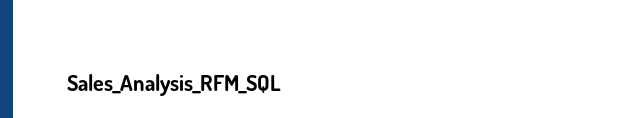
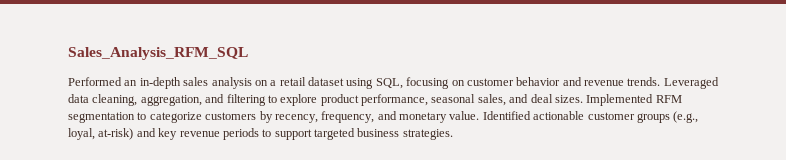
(281, 85) none -> [68,77,719,89] [68,94,682,106] [68,111,699,123] [68,128,453,140] // Performed an in-depth sales analysis on a retail dataset using SQL, focusing on customer behavior and revenue trends. Leveraged data cleaning, aggregation, and filtering to explore product performance, seasonal sales, and deal sizes. Implemented RFM segmentation to categorize customers by recency, frequency, and monetary value. Identified actionable customer groups (e.g., loyal, at-risk) and key revenue periods to support targeted business strategies.

